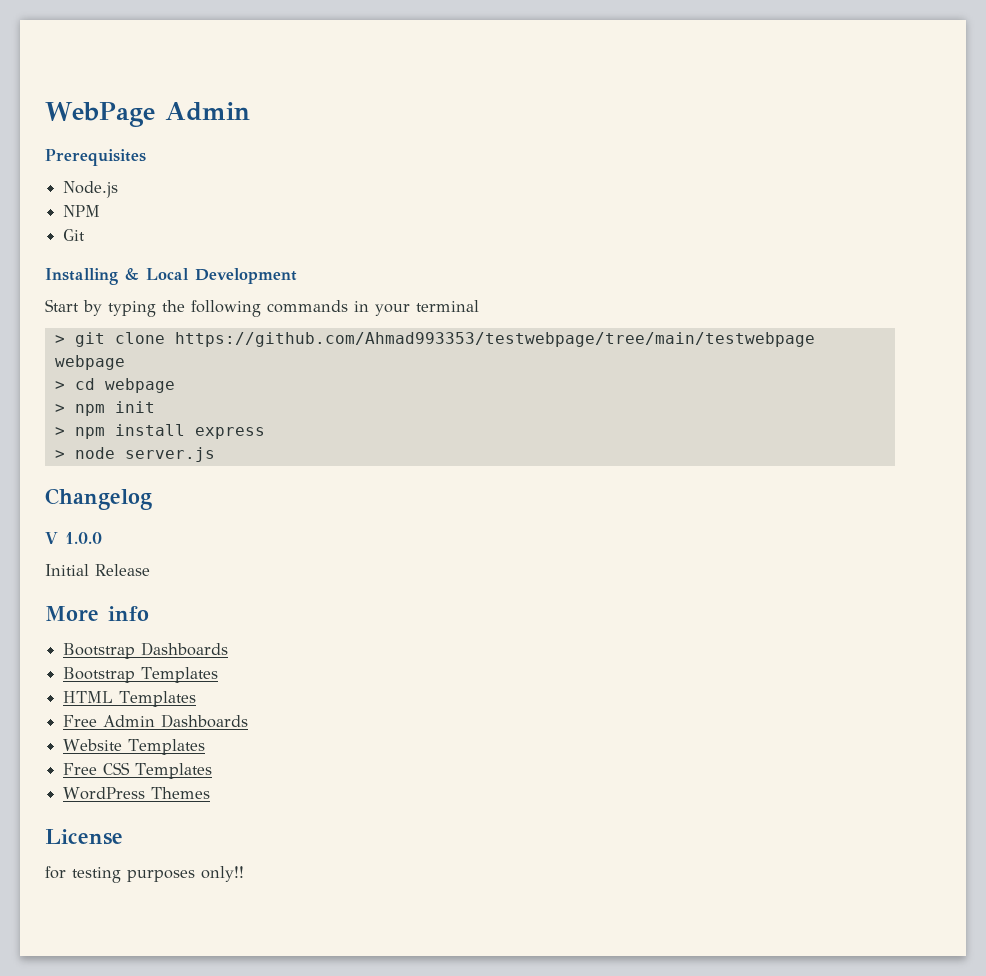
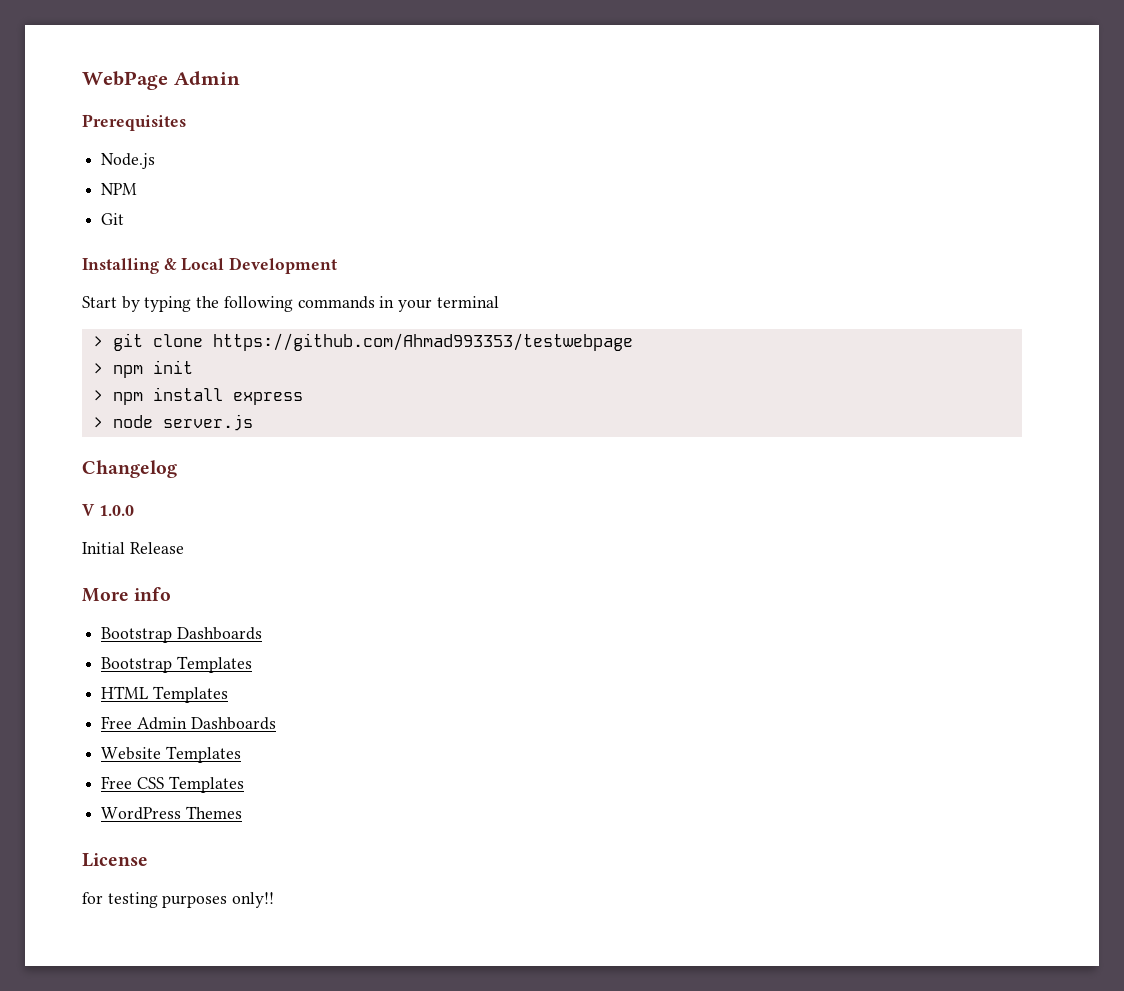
[174,332,815,347] [54,355,125,370] [54,378,175,393] https://github.com/Ahmad993353/testwebpage/tree/main/testwebpage webpage // > cd webpage -> [212,333,633,351] https://github.com/Ahmad993353/testwebpage

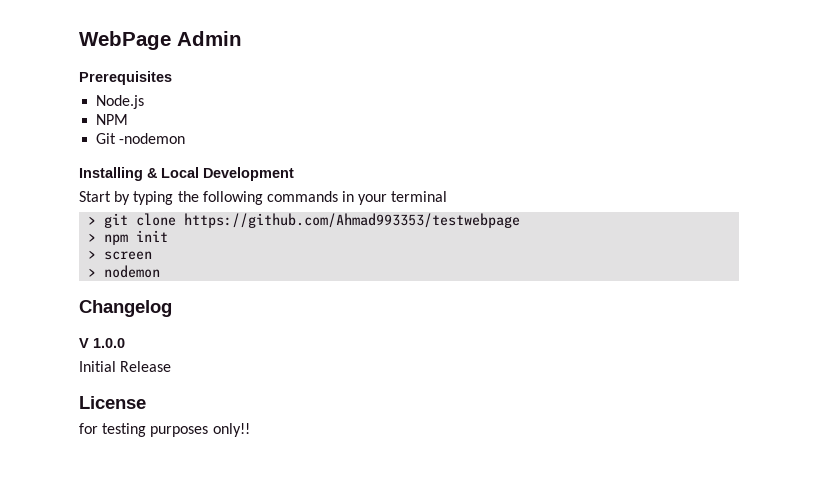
(125, 219) none -> [119,133,186,144] -nodemon
[112,387,303,405] [92,414,253,431] npm install express // > node server.js -> [104,251,153,260] [88,265,161,278] screen // > nodemon
[82,587,172,602] [101,627,262,643] [101,656,252,673] [101,686,228,703] [101,716,276,730] [101,746,241,763] [101,776,244,793] [101,806,242,820] // More info // Bootstrap Dashboards // Bootstrap Templates // HTML Templates // Free Admin Dashboards // Website Templates // Free CSS Templates // WordPress Themes -> (172, 366) none

